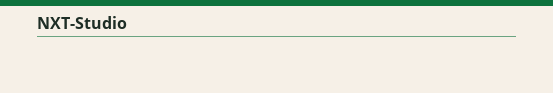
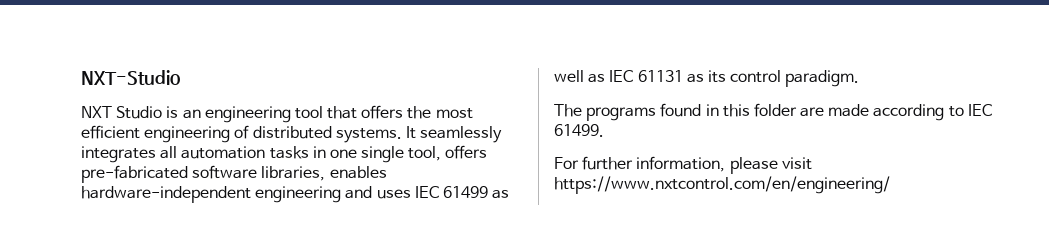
(127, 22) none -> [81,105,473,123] [81,125,503,143] [81,145,488,163] [81,165,387,183] [81,186,510,203] [554,70,860,87] [554,103,992,121] [554,124,604,137] [554,156,812,174] [554,176,890,194] // NXT Studio is an engineering tool that offers the most efficient engineering of distributed systems. It seamlessly integrates all automation tasks in one single tool, offers pre-fabricated software libraries, enables hardware-independent engineering and uses IEC 61499 as well as IEC 61131 as its control paradigm. // The programs found in this folder are made according to IEC 61499. // For further information, please visit https://www.nxtcontrol.com/en/engineering/

